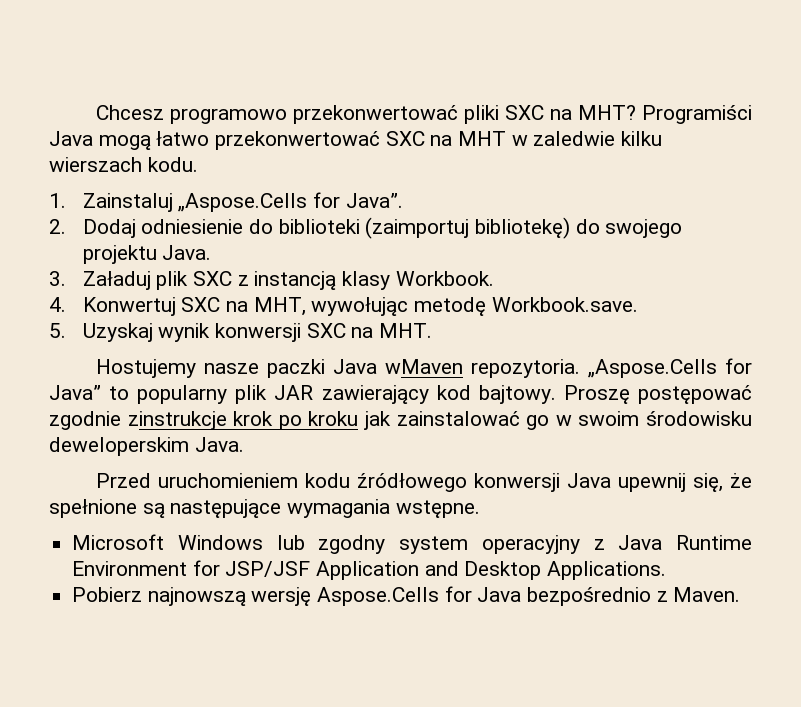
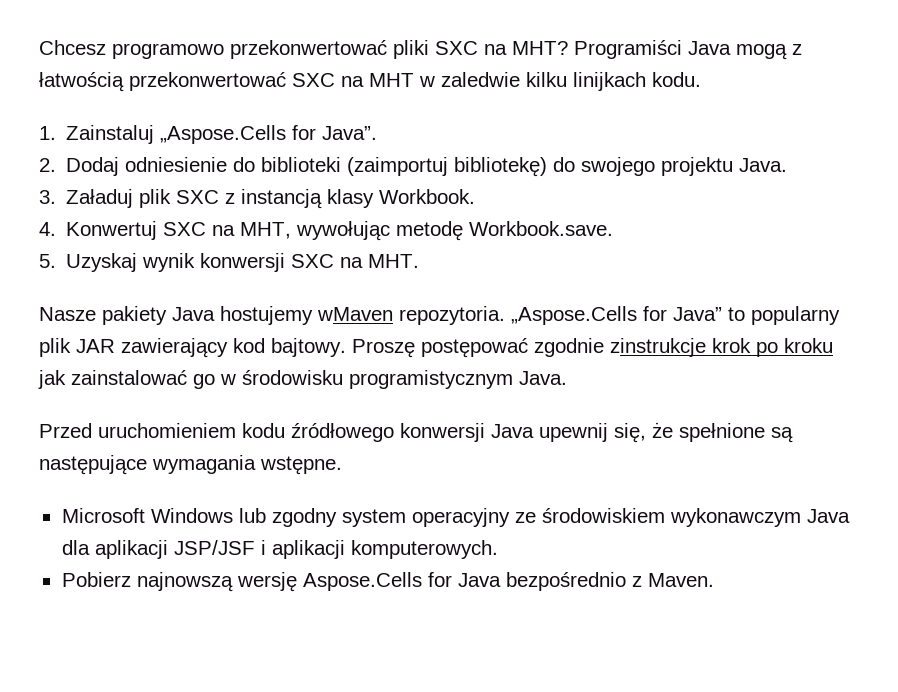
[156,131,210,146] łatwo -> [792,44,802,55] [39,72,124,92] z łatwością
[49,157,142,172] wierszach -> [573,72,646,91] linijkach
[95,359,377,378] Hostujemy nasze paczki Java -> [39,306,313,325] Nasze pakiety Java hostujemy
[578,411,753,426] [49,437,189,456] swoim środowisku deweloperskim -> [242,370,513,389] środowisku programistycznym
[593,535,752,550] [72,560,667,580] z Java Runtime Environment for JSP/JSF Application and Desktop Applications. -> [514,508,850,527] [61,540,498,559] ze środowiskiem wykonawczym Java dla aplikacji JSP/JSF i aplikacji komputerowych.

